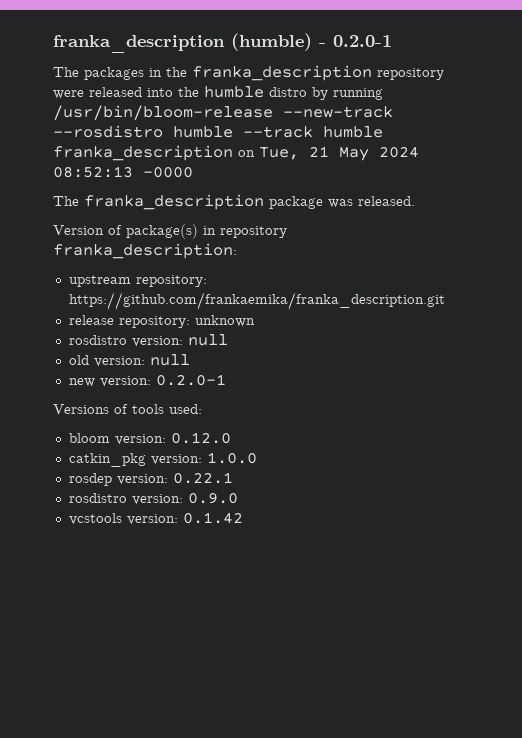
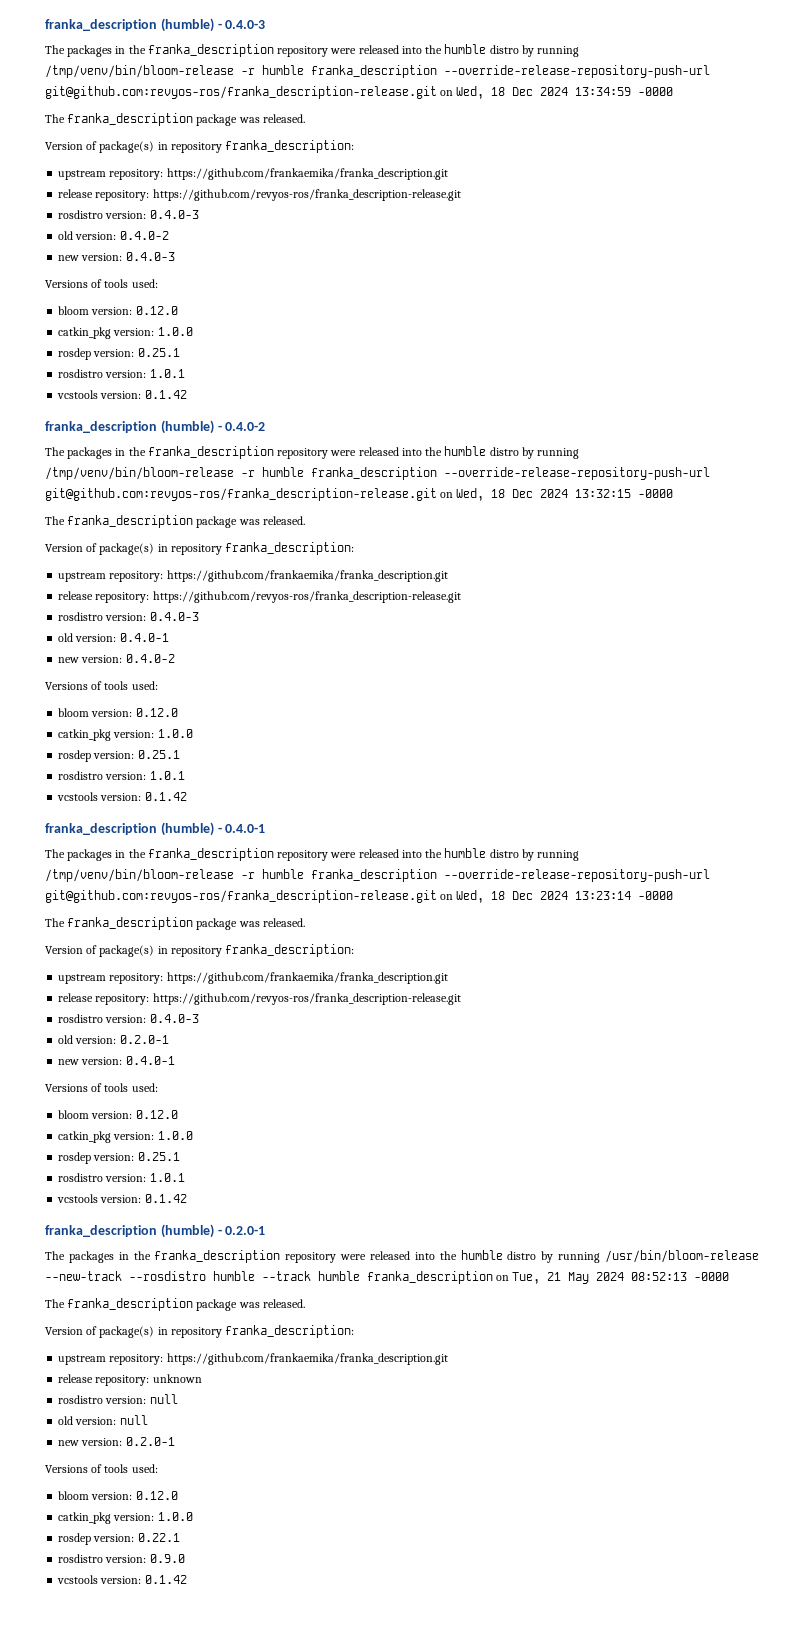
[53,33,326,53] franka_description (humble) - -> [45,18,266,32] [45,44,580,57] [45,65,710,78] [45,86,674,99] [45,113,305,126] [45,140,355,153] [58,168,448,180] [58,189,461,201] [58,210,199,219] [58,231,169,240] [58,252,175,261] [45,279,158,288] [58,306,178,315] [58,327,193,339] [58,348,180,360] [58,369,185,378] [57,390,187,399] [45,420,266,434] [45,446,580,459] [45,467,710,480] [45,488,674,501] [45,515,305,528] [45,542,355,555] [58,570,448,582] [58,591,461,603] [58,612,199,621] [58,633,169,642] [58,654,175,663] [45,681,158,690] [58,708,178,717] [58,729,193,741] [58,750,180,762] [58,771,185,780] [57,792,187,801] [45,822,266,836] [45,848,580,861] [45,869,710,882] [45,890,674,903] [45,917,305,930] [45,944,355,957] [58,972,448,984] [58,993,461,1005] [58,1014,199,1023] [58,1035,169,1044] [58,1056,175,1065] [45,1083,158,1092] [58,1110,178,1119] [58,1131,193,1143] [58,1152,180,1164] [58,1173,185,1182] [57,1194,187,1203] [45,1224,222,1238] franka_description (humble) - 0.4.0-3 // The packages in the franka_description repository were released into the humble distro by running /tmp/venv/bin/bloom-release -r humble franka_description --override-release-repository-push-url git@github.com:revyos-ros/franka_description-release.git on Wed, 18 Dec 2024 13:34:59 -0000 // The franka_description package was released. // Version of package(s) in repository franka_description: // upstream repository: https://github.com/frankaemika/franka_description.git // release repository: https://github.com/revyos-ros/franka_description-release.git // rosdistro version: 0.4.0-3 // old version: 0.4.0-2 // new version: 0.4.0-3 // Versions of tools used: // bloom version: 0.12.0 // catkin_pkg version: 1.0.0 // rosdep version: 0.25.1 // rosdistro version: 1.0.1 // vcstools version: 0.1.42 // franka_description (humble) - 0.4.0-2 // The packages in the franka_description repository were released into the humble distro by running /tmp/venv/bin/bloom-release -r humble franka_description --override-release-repository-push-url git@github.com:revyos-ros/franka_description-release.git on Wed, 18 Dec 2024 13:32:15 -0000 // The franka_description package was released. // Version of package(s) in repository franka_description: // upstream repository: https://github.com/frankaemika/franka_description.git // release repository: https://github.com/revyos-ros/franka_description-release.git // rosdistro version: 0.4.0-3 // old version: 0.4.0-1 // new version: 0.4.0-2 // Versions of tools used: // bloom version: 0.12.0 // catkin_pkg version: 1.0.0 // rosdep version: 0.25.1 // rosdistro version: 1.0.1 // vcstools version: 0.1.42 // franka_description (humble) - 0.4.0-1 // The packages in the franka_description repository were released into the humble distro by running /tmp/venv/bin/bloom-release -r humble franka_description --override-release-repository-push-url git@github.com:revyos-ros/franka_description-release.git on Wed, 18 Dec 2024 13:23:14 -0000 // The franka_description package was released. // Version of package(s) in repository franka_description: // upstream repository: https://github.com/frankaemika/franka_description.git // release repository: https://github.com/revyos-ros/franka_description-release.git // rosdistro version: 0.4.0-3 // old version: 0.2.0-1 // new version: 0.4.0-1 // Versions of tools used: // bloom version: 0.12.0 // catkin_pkg version: 1.0.0 // rosdep version: 0.25.1 // rosdistro version: 1.0.1 // vcstools version: 0.1.42 // franka_description (humble) -

